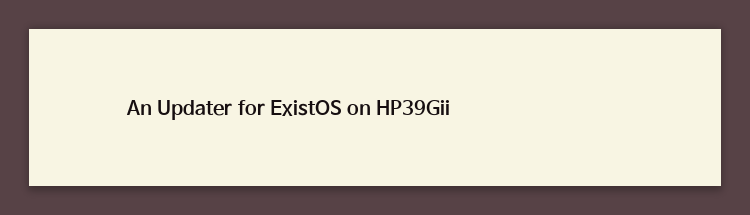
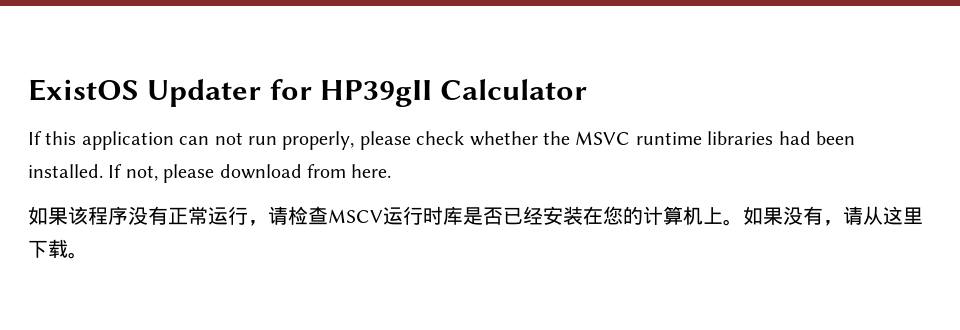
[126,100,152,115] An -> [28,79,139,101] ExistOS
[269,100,451,116] ExistOS on HP39Gii -> [320,79,588,107] [28,131,855,150] [28,164,392,183] [28,206,923,226] [28,239,88,259] HP39gII Calculator // If this application can not run properly, please check whether the MSVC runtime libraries had been installed. If not, please download from here. // 如果该程序没有正常运行，请检查MSCV运行时库是否已经安装在您的计算机上。如果没有，请从这里下载。

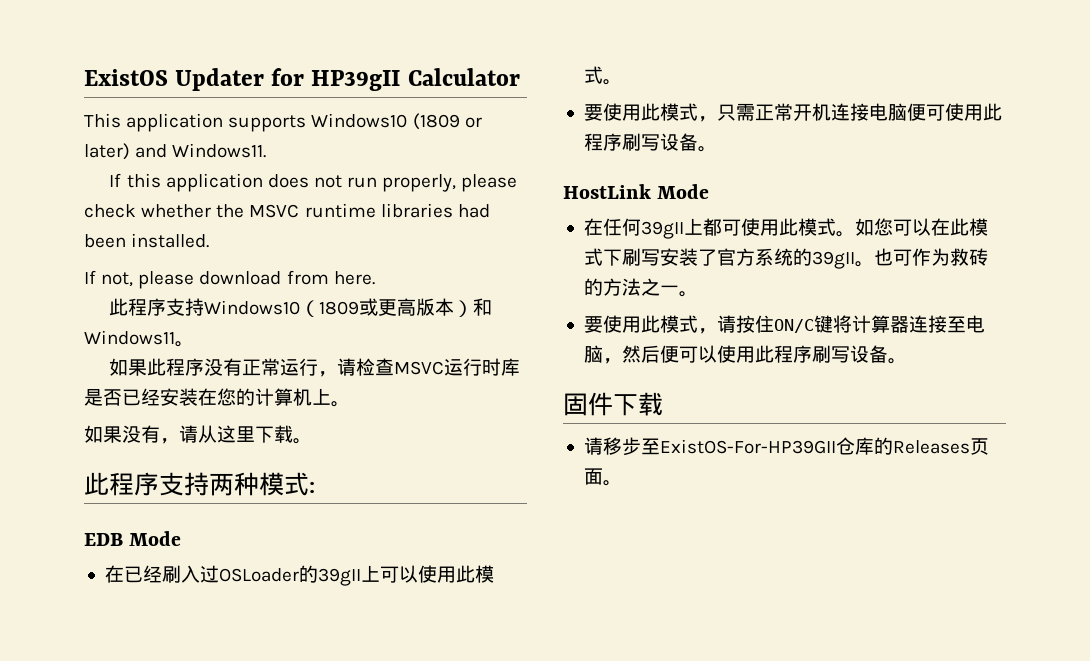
(588, 89) none -> [84,113,482,132] [84,143,267,160] // This application supports Windows10 (1809 or later) and Windows11.
[179,136,210,145] can -> [267,174,309,188] does
(103, 171) none -> (210, 240) //
[28,206,88,225] // 如果该 -> [109,298,493,317] [84,330,194,347] [109,358,167,376] // 此程序支持Windows10（1809或更高版本）和Windows11。 // 如果此
[328,209,383,223] MSCV -> [394,361,445,375] MSVC
(743, 222) none -> (350, 404) //
(88, 255) none -> [84,472,315,496] [84,531,182,546] [104,565,494,586] [583,66,622,85] [583,103,1002,122] [583,133,717,152] [563,184,710,199] [583,218,988,239] [583,248,988,269] [583,278,698,297] [583,315,985,334] [583,345,907,364] [563,392,663,416] [583,437,989,456] [583,468,622,486] // 此程序支持两种模式: // EDB Mode // 在已经刷入过OSLoader的39gII上可以使用此模式。 // 要使用此模式，只需正常开机连接电脑便可使用此程序刷写设备。 // HostLink Mode // 在任何39gII上都可使用此模式。如您可以在此模式下刷写安装了官方系统的39gII。也可作为救砖的方法之一。 // 要使用此模式，请按住ON/C键将计算器连接至电脑，然后便可以使用此程序刷写设备。 // 固件下载 // 请移步至ExistOS-For-HP39GII仓库的Releases页面。

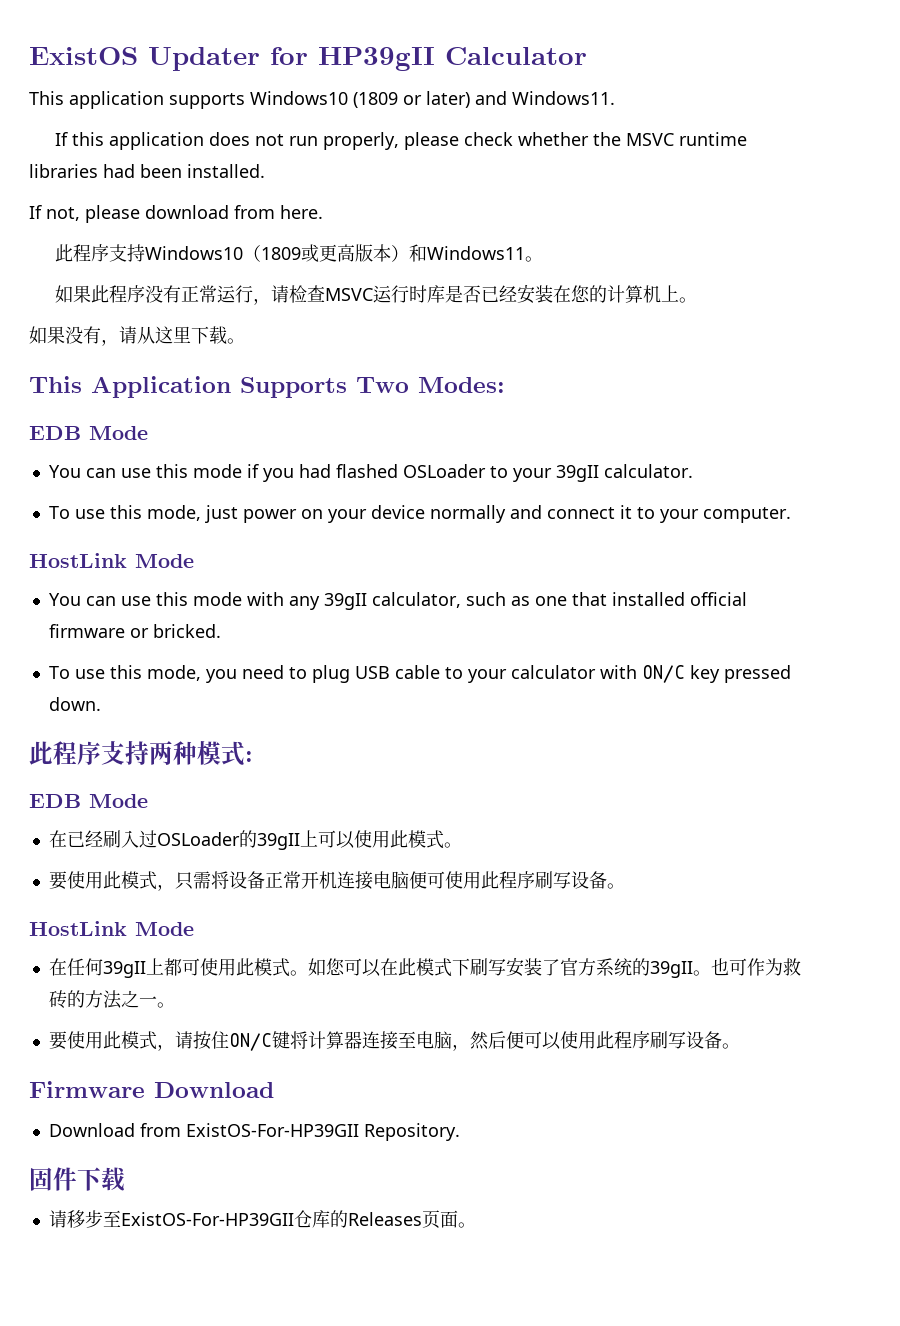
(312, 441) none -> [29,376,505,398] [29,426,148,440] [48,464,693,482] [48,505,791,523] [29,553,194,568] [48,592,747,610] [48,624,221,638] [48,665,791,683] [48,697,101,711] // This Application Supports Two Modes: // EDB Mode // You can use this mode if you had flashed OSLoader to your 39gII calculator. // To use this mode, just power on your device normally and connect it to your computer. // HostLink Mode // You can use this mode with any 39gII calculator, such as one that installed official firmware or bricked. // To use this mode, you need to plug USB cable to your calculator with ON/C key pressed down.
(755, 112) none -> [210,871,265,889] 将设备
(907, 361) none -> [29,1081,274,1098] [48,1123,460,1141] // Firmware Download // Download from ExistOS-For-HP39GII Repository.

